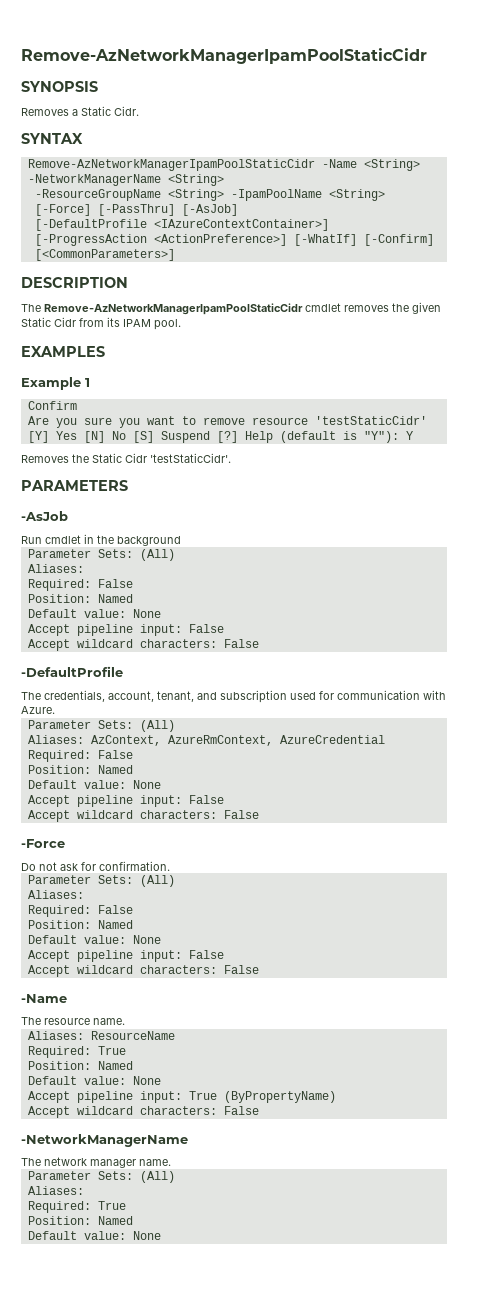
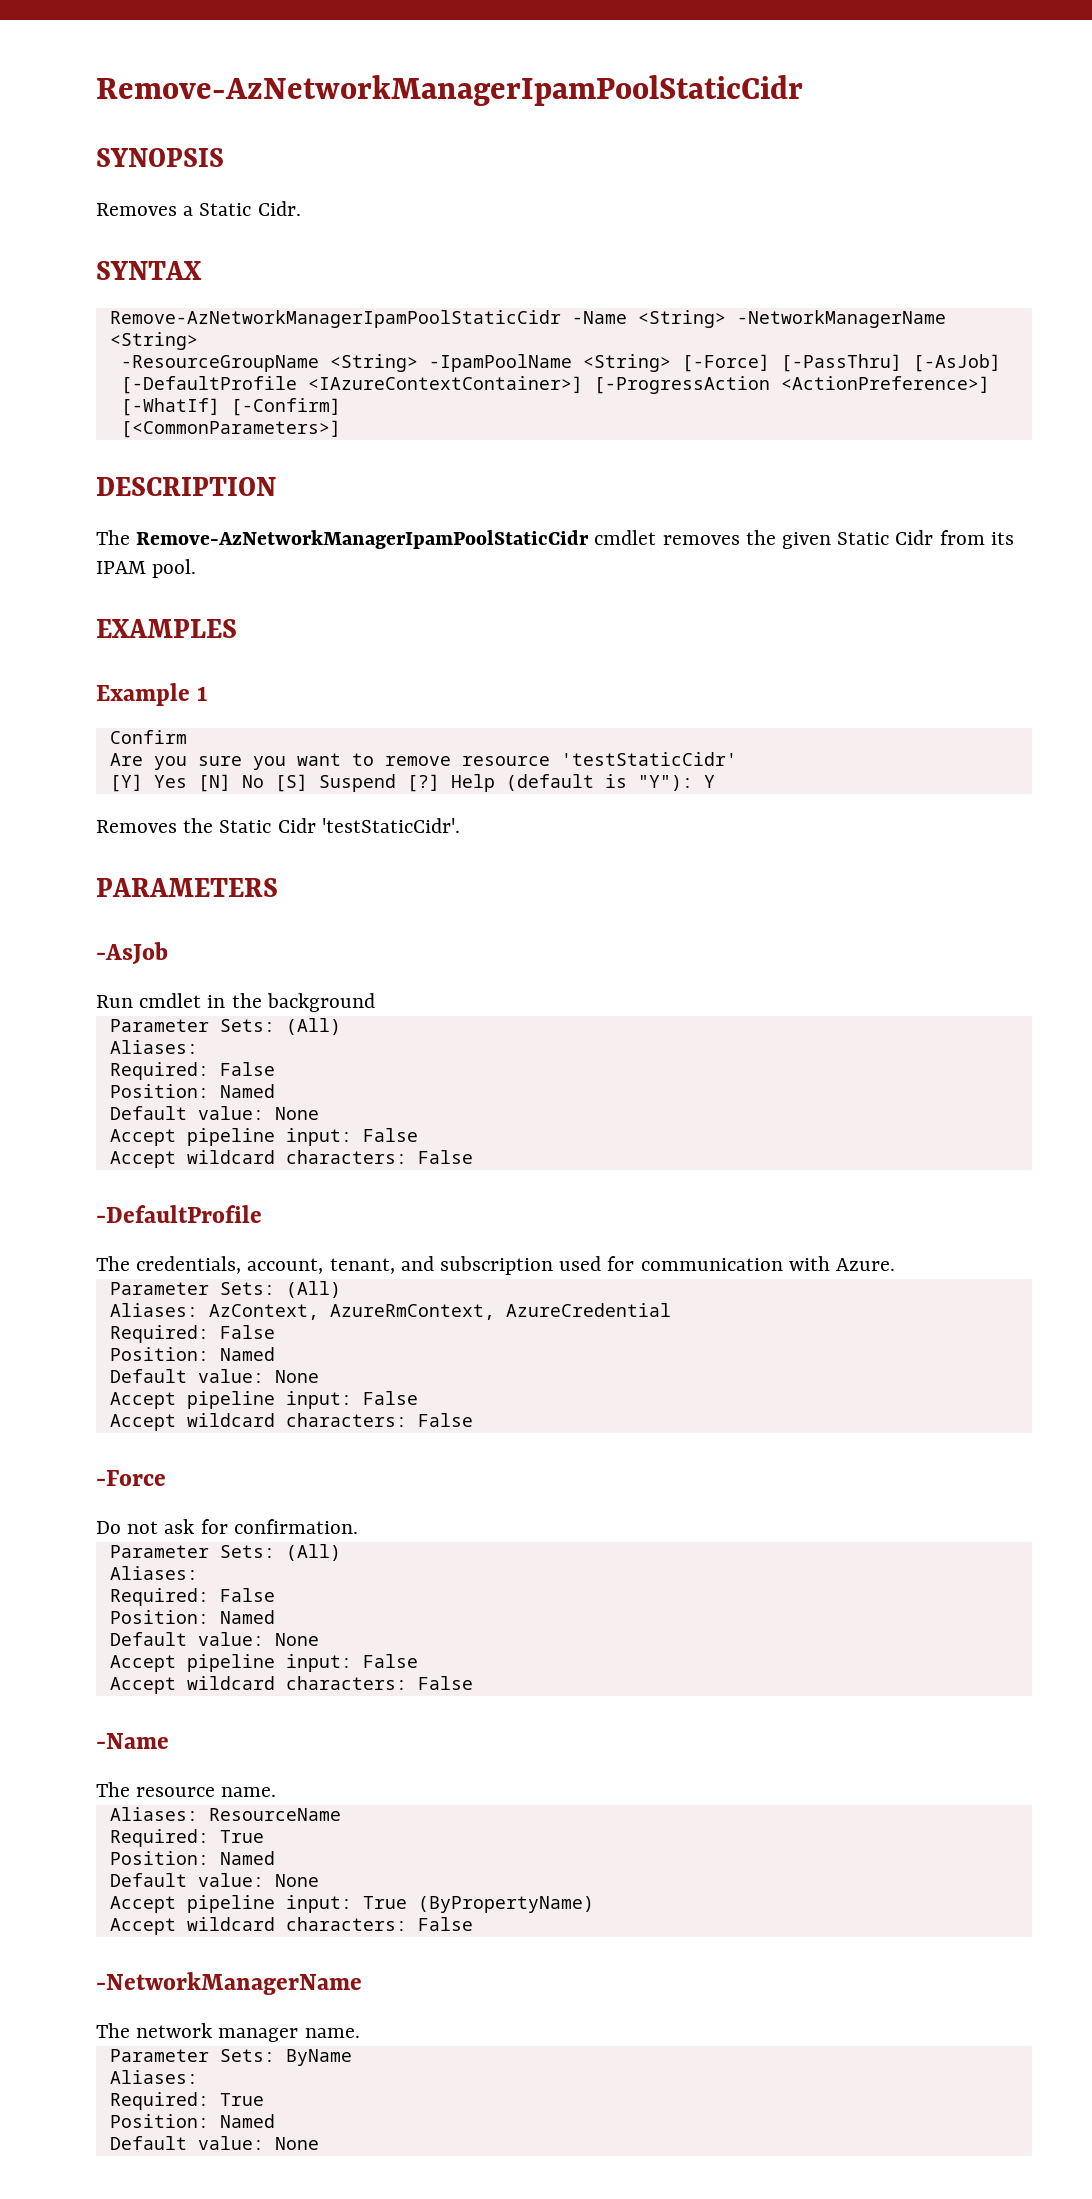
[139,1171,175,1183] (All) -> [285,2049,352,2066] ByName

